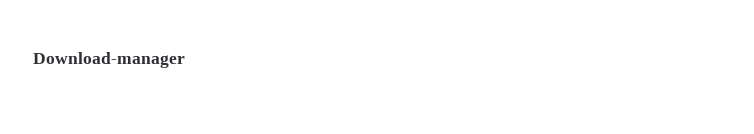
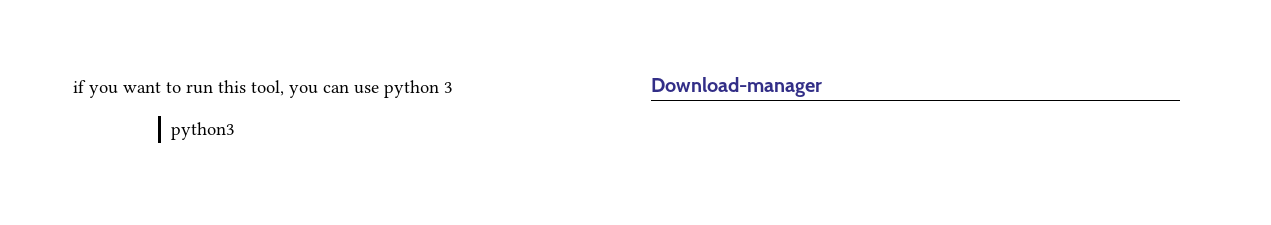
(33, 60) none -> [73,80,453,98] [171,122,236,140] if you want to run this tool, you can use python 3 // python3 //

